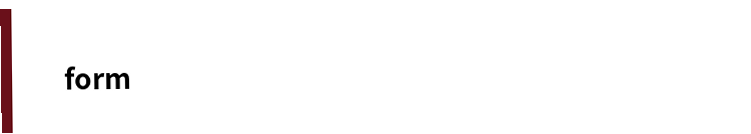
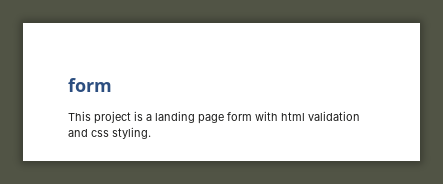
[63,65,132,90] form -> [68,78,112,92] [68,111,360,124] [68,127,151,139] form // This project is a landing page form with html validation and css styling.

